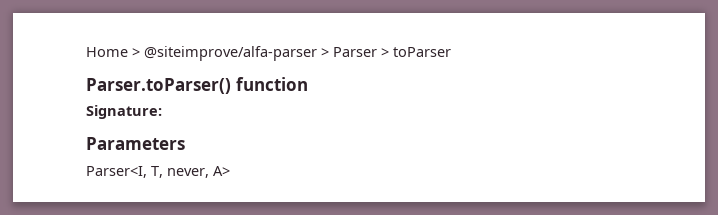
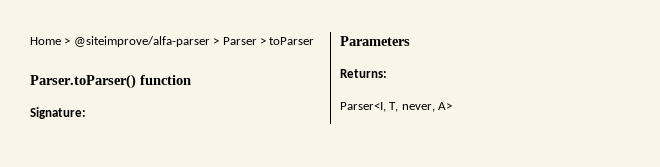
(185, 143) none -> [340,69,387,78] // Returns:

